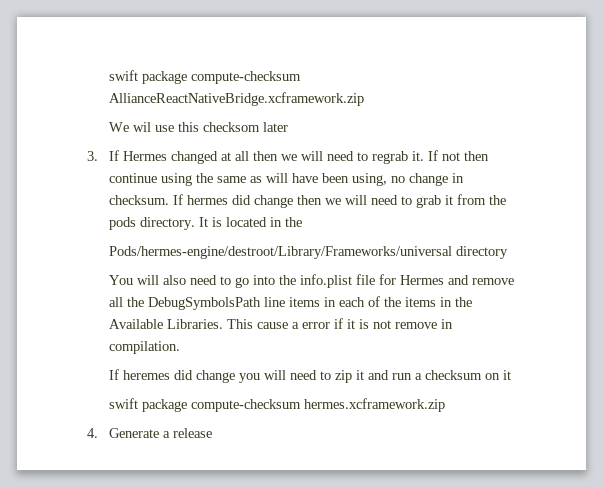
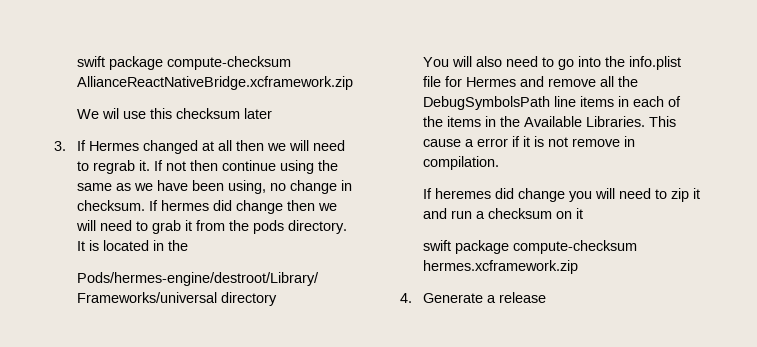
[203,122,261,132] checksom -> [176,108,241,119] checksum
[266,173,289,183] will -> [134,183,154,191] we

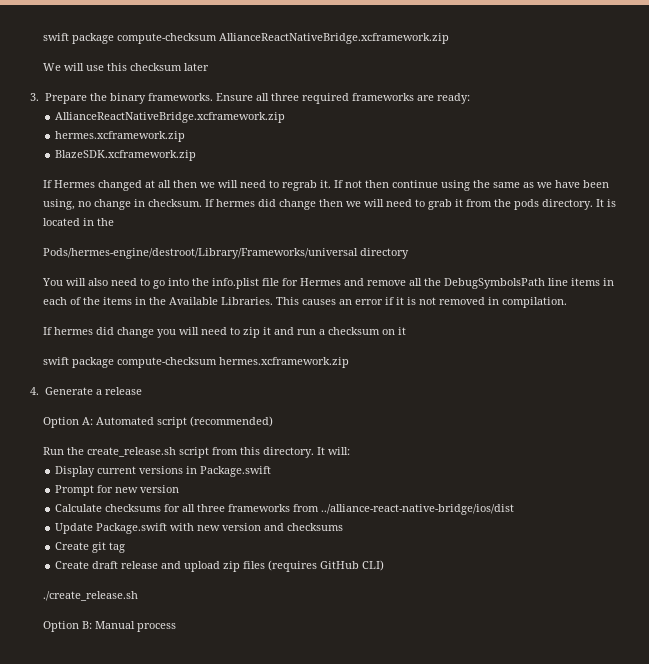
[102,108,120,119] wil -> [63,63,84,71] will
(66, 146) none -> [44,93,470,104] [54,112,285,123] [54,131,185,142] [54,150,196,161] Prepare the binary frameworks. Ensure all three required frameworks are ready: // AllianceReactNativeBridge.xcframework.zip // hermes.xcframework.zip // BlazeSDK.xcframework.zip //
[423,139,475,147] cause a -> [301,299,352,305] causes an
[572,138,621,147] remove -> [438,297,485,305] removed
[435,188,492,199] heremes -> [53,327,93,335] hermes
(547, 297) none -> [42,416,273,428] [42,447,350,458] [54,466,271,477] [54,485,179,496] [54,504,514,515] [54,523,343,534] [54,542,125,553] [54,560,384,572] [42,591,138,601] [42,621,176,632] // Option A: Automated script (recommended) // Run the create_release.sh script from this directory. It will: // Display current versions in Package.swift // Prompt for new version // Calculate checksums for all three frameworks from ../alliance-react-native-bridge/ios/dist // Update Package.swift with new version and checksums // Create git tag // Create draft release and upload zip files (requires GitHub CLI) // ./create_release.sh // Option B: Manual process

